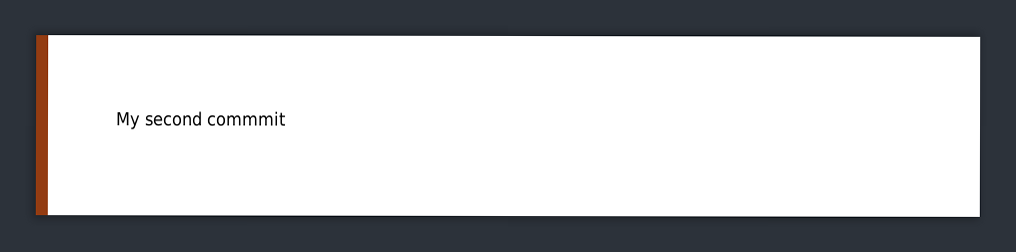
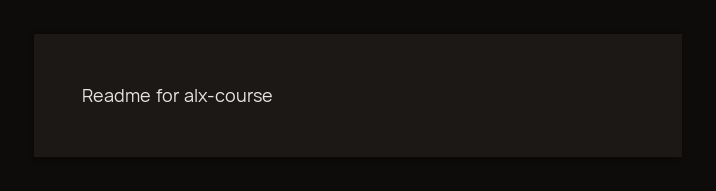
[115,111,286,130] My second commmit -> [82,89,273,102] Readme for alx-course

